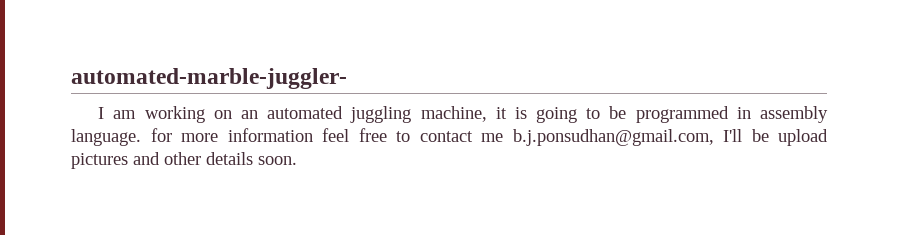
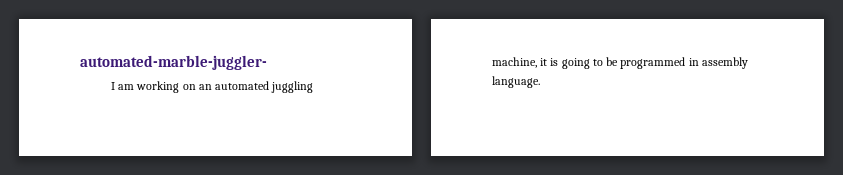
[150,128,828,146] [71,152,297,169] for more information feel free to contact me b.j.ponsudhan@gmail.com, I'll be upload pictures and other details soon. -> (540, 82) none

